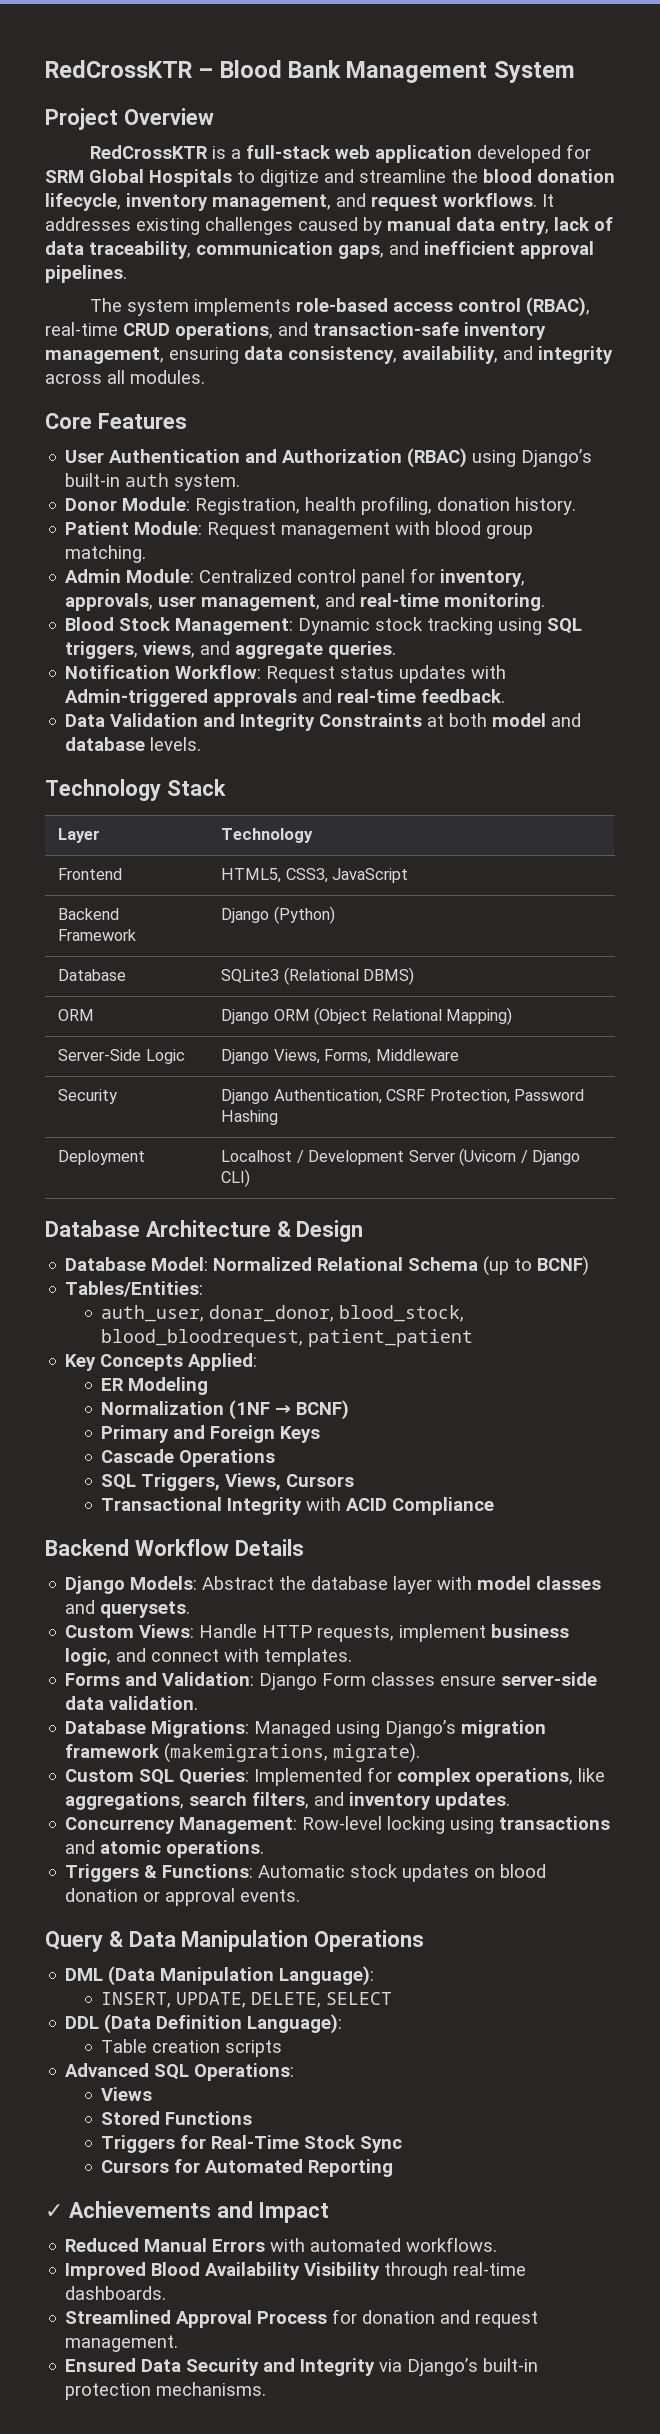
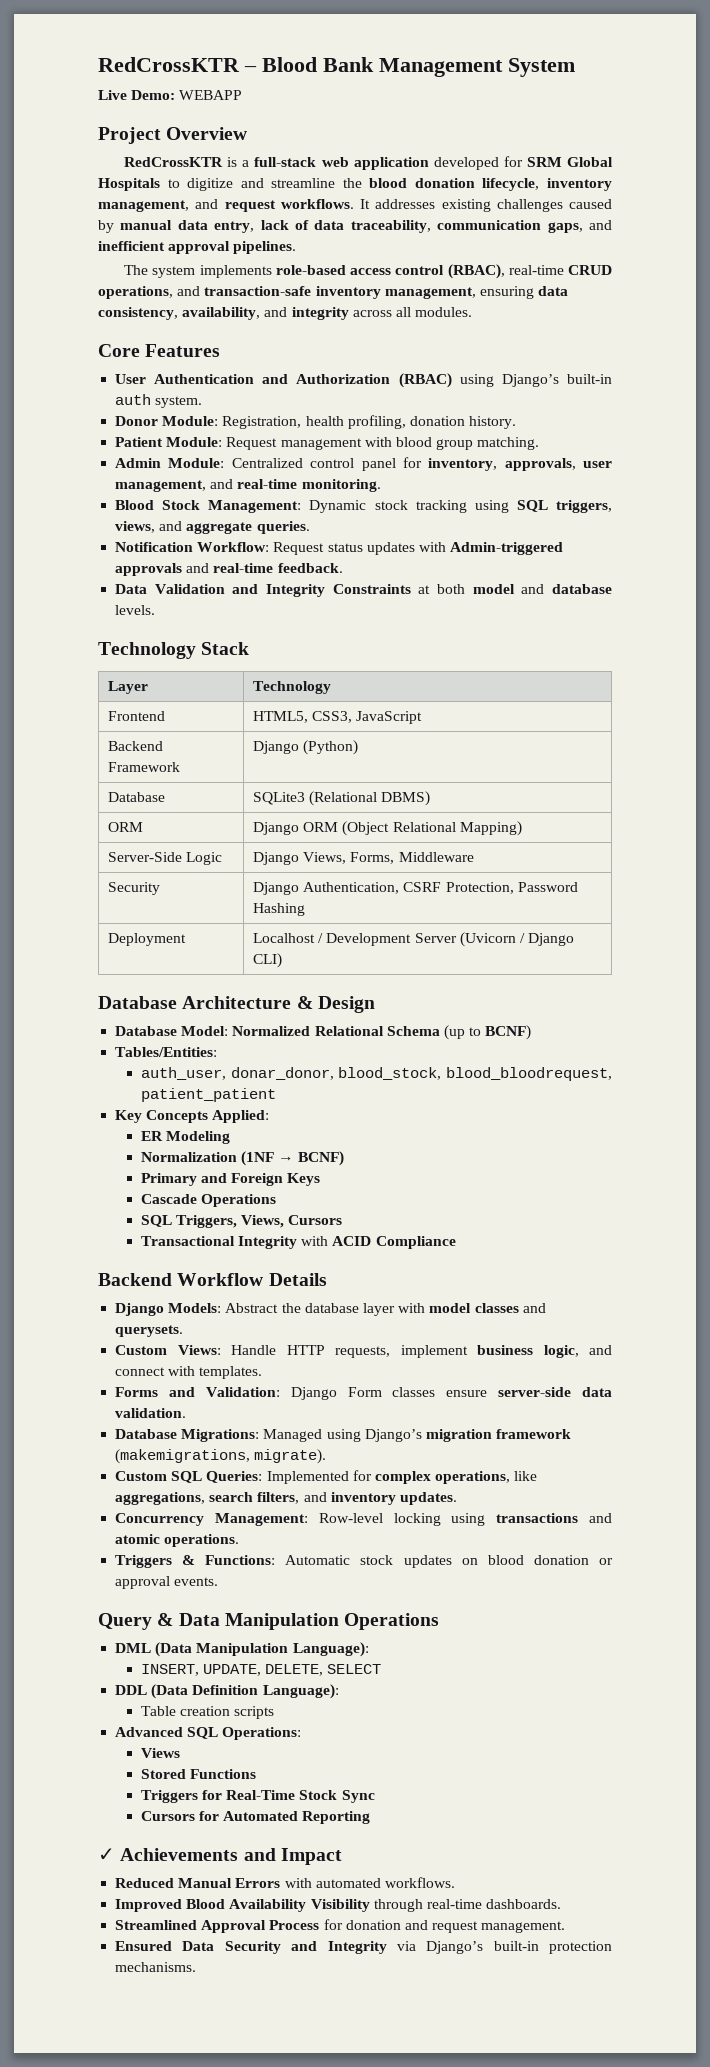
(575, 72) none -> [98,90,243,100] // Live Demo: WEBAPP

